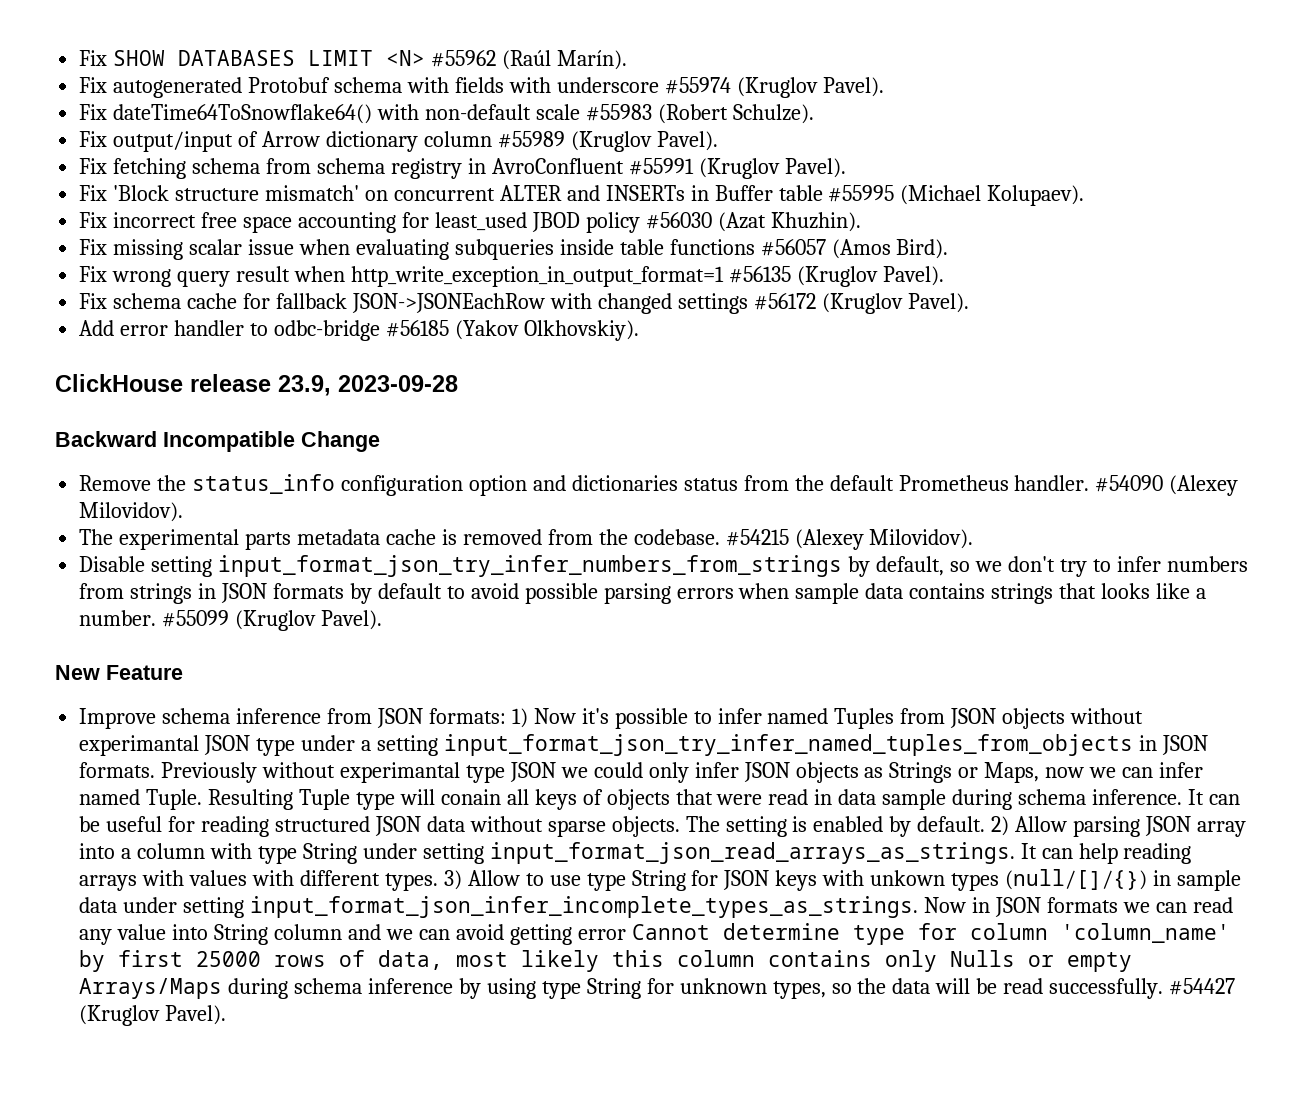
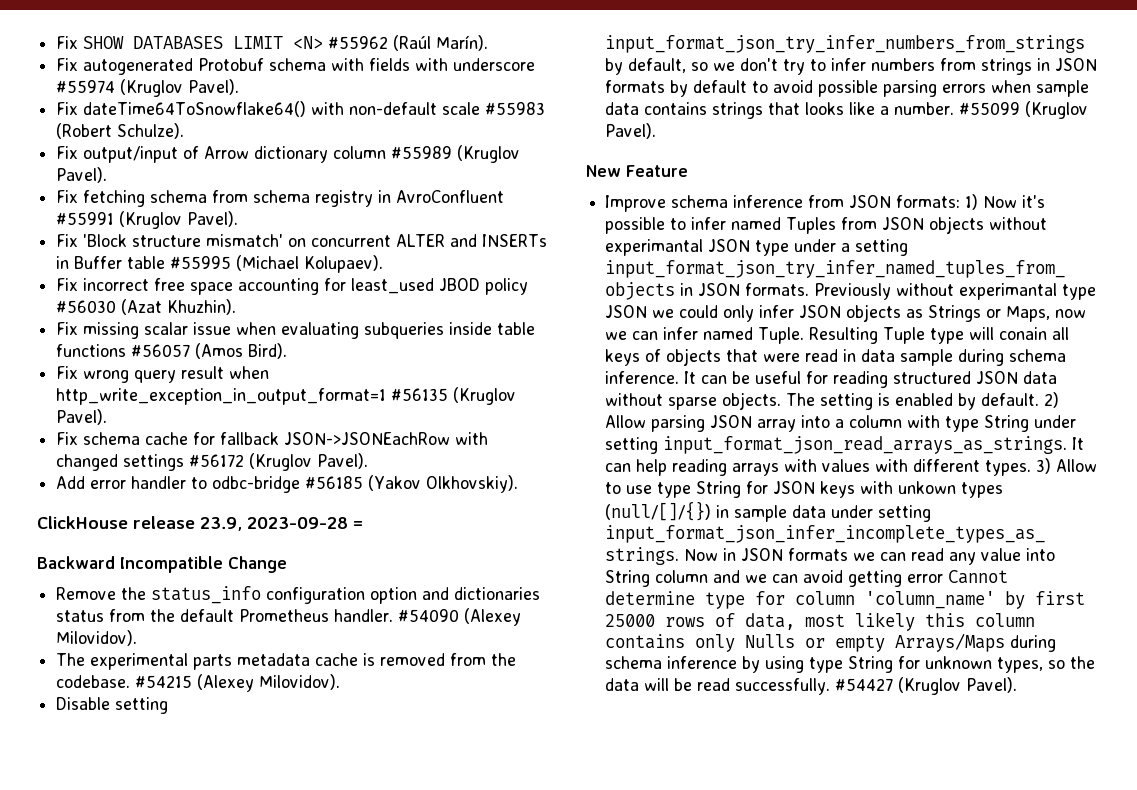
(458, 383) none -> [353,521,363,529] =

